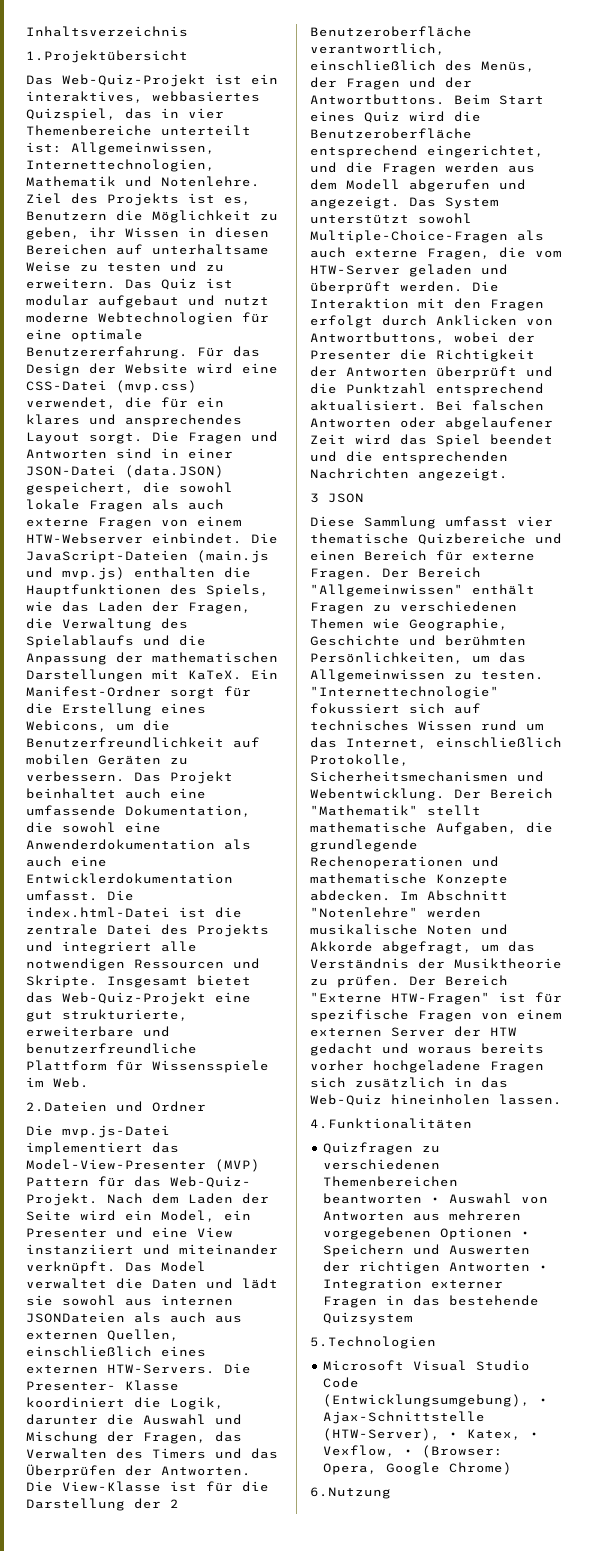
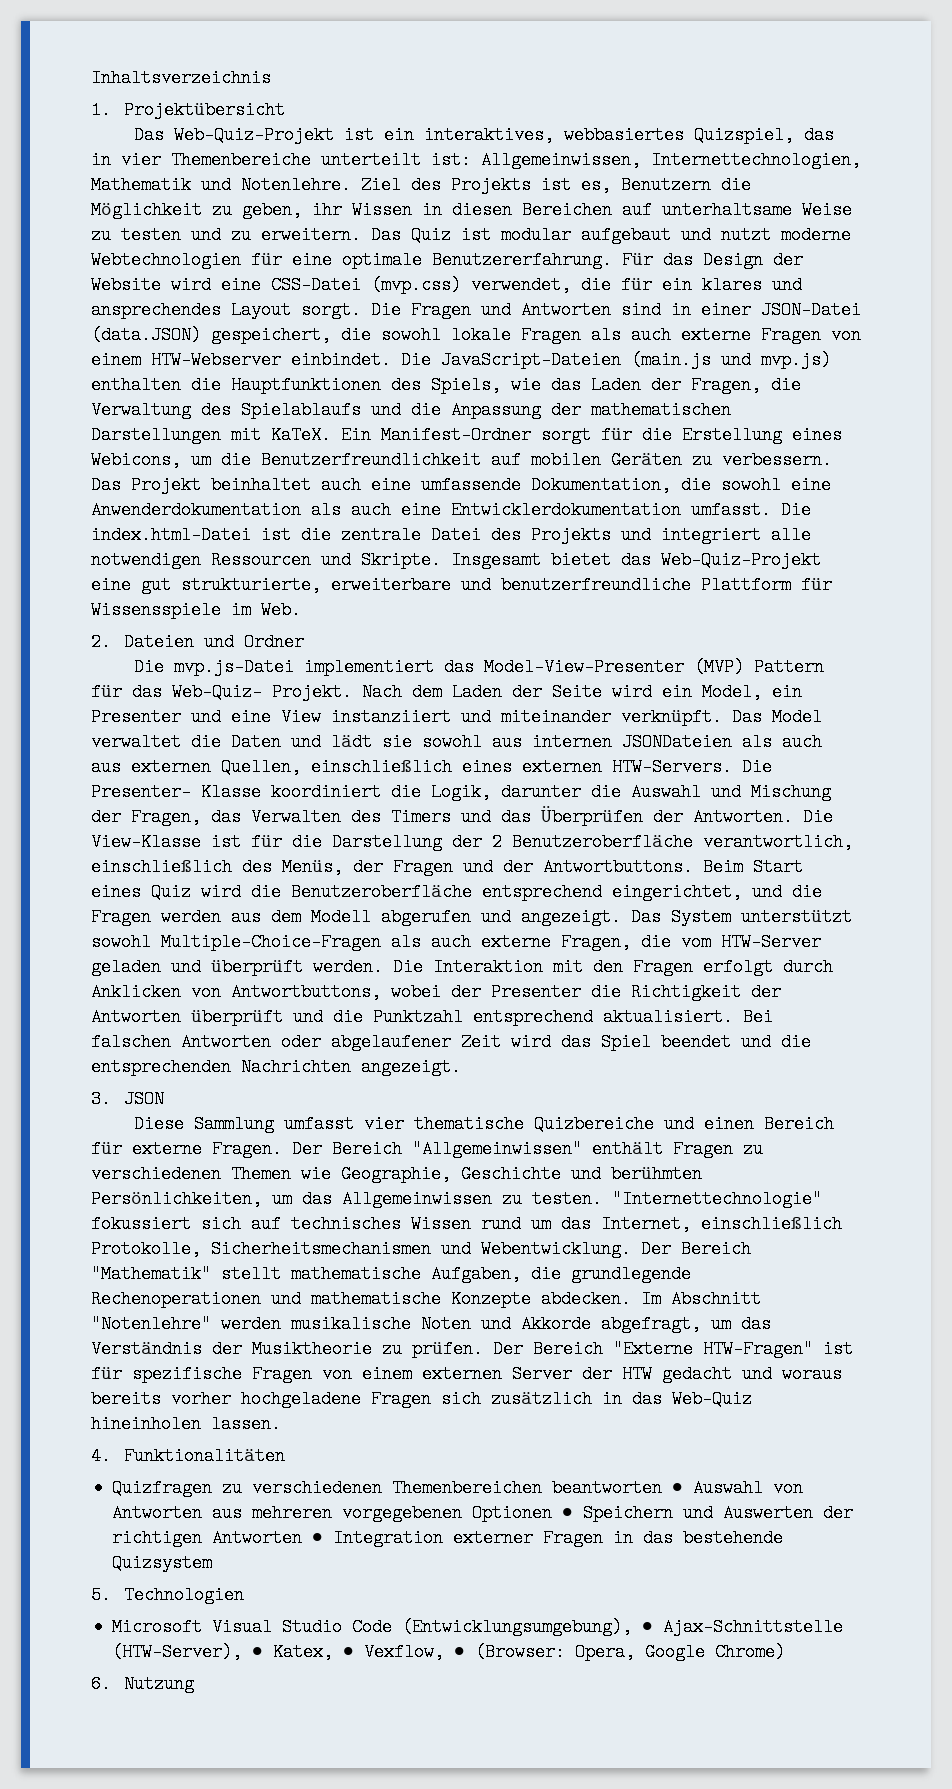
[26,50,188,63] 1.Projektübersicht -> [91,101,286,119] 1. Projektübersicht
[26,1101,107,1112] 2.Dateien -> [91,633,195,651] 2. Dateien
[310,493,319,503] 3 -> [91,1090,111,1108] 3.
[310,1118,472,1129] 4.Funktionalitäten -> [91,1447,286,1465] 4. Funktionalitäten
[310,1336,436,1349] 5.Technologien -> [91,1586,245,1604] 5. Technologien
[310,1487,391,1499] 6.Nutzung -> [91,1675,195,1693] 6. Nutzung

